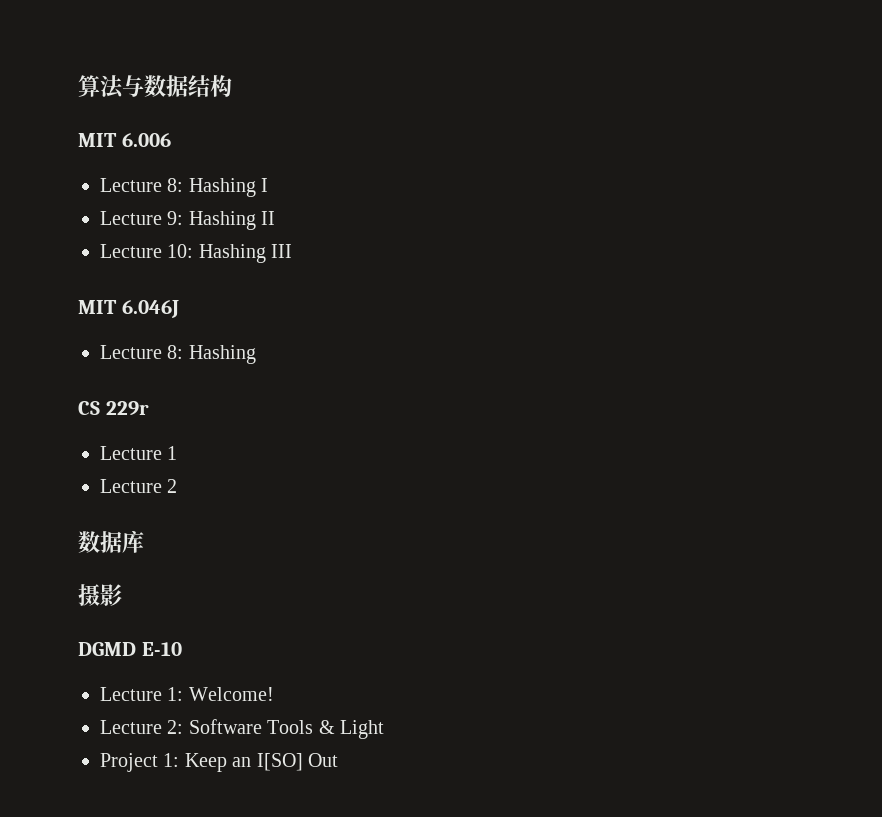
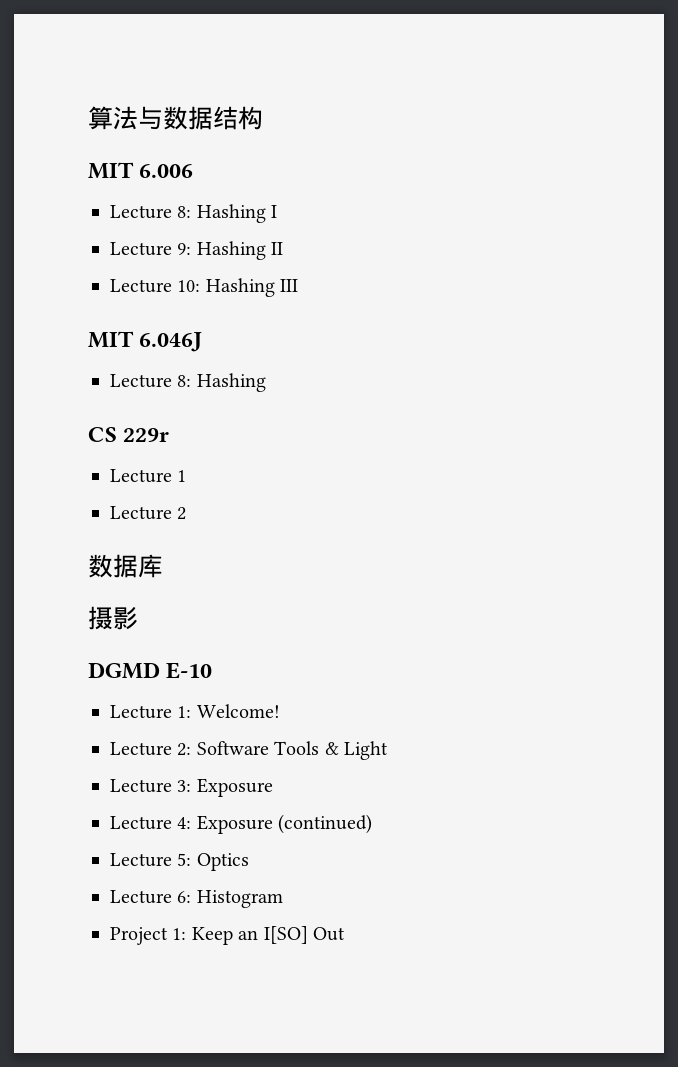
(384, 729) none -> [110,778,273,797] [110,814,373,834] [110,853,249,871] [110,890,283,908] // Lecture 3: Exposure // Lecture 4: Exposure (continued) // Lecture 5: Optics // Lecture 6: Histogram

